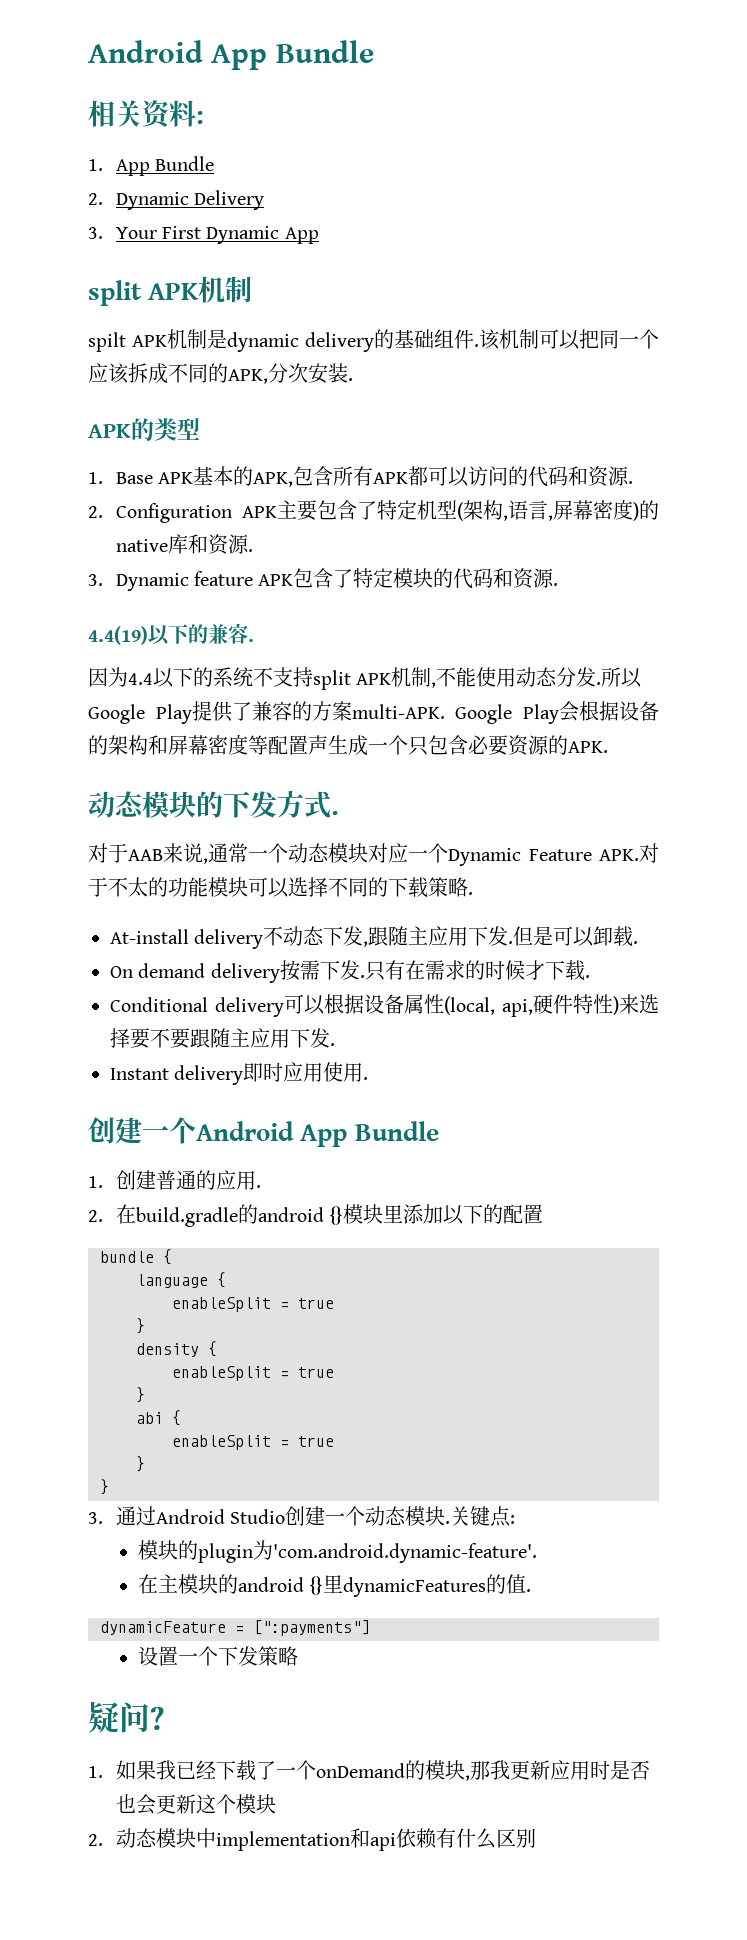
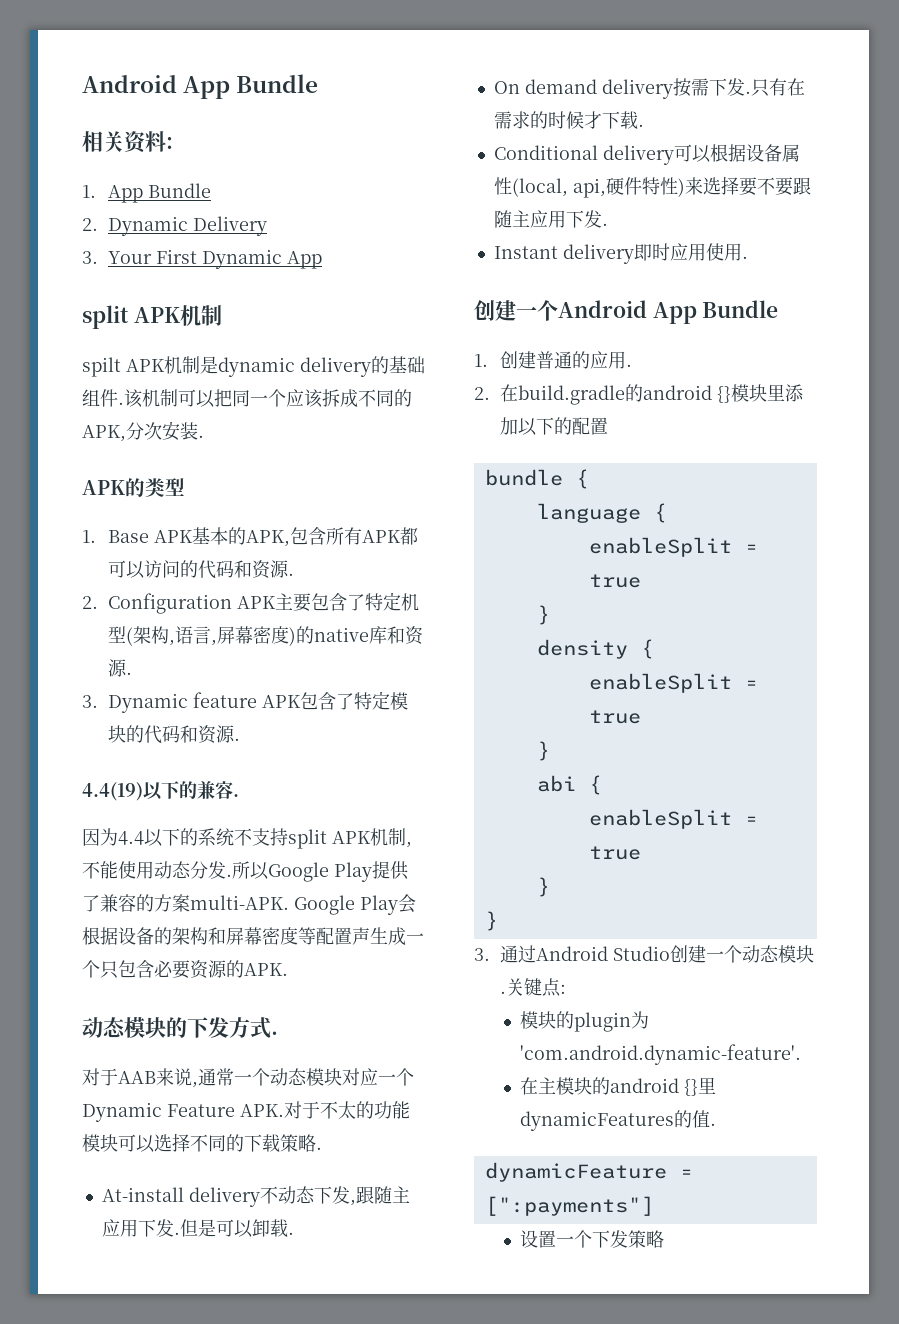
[88,1701,164,1733] [88,1760,650,1781] [115,1794,276,1815] [88,1828,536,1851] // 疑问? // 1.如果我已经下载了一个onDemand的模块,那我更新应用时是否也会更新这个模块 // 2.动态模块中implementation和api依赖有什么区别 -> (664, 1239) none

